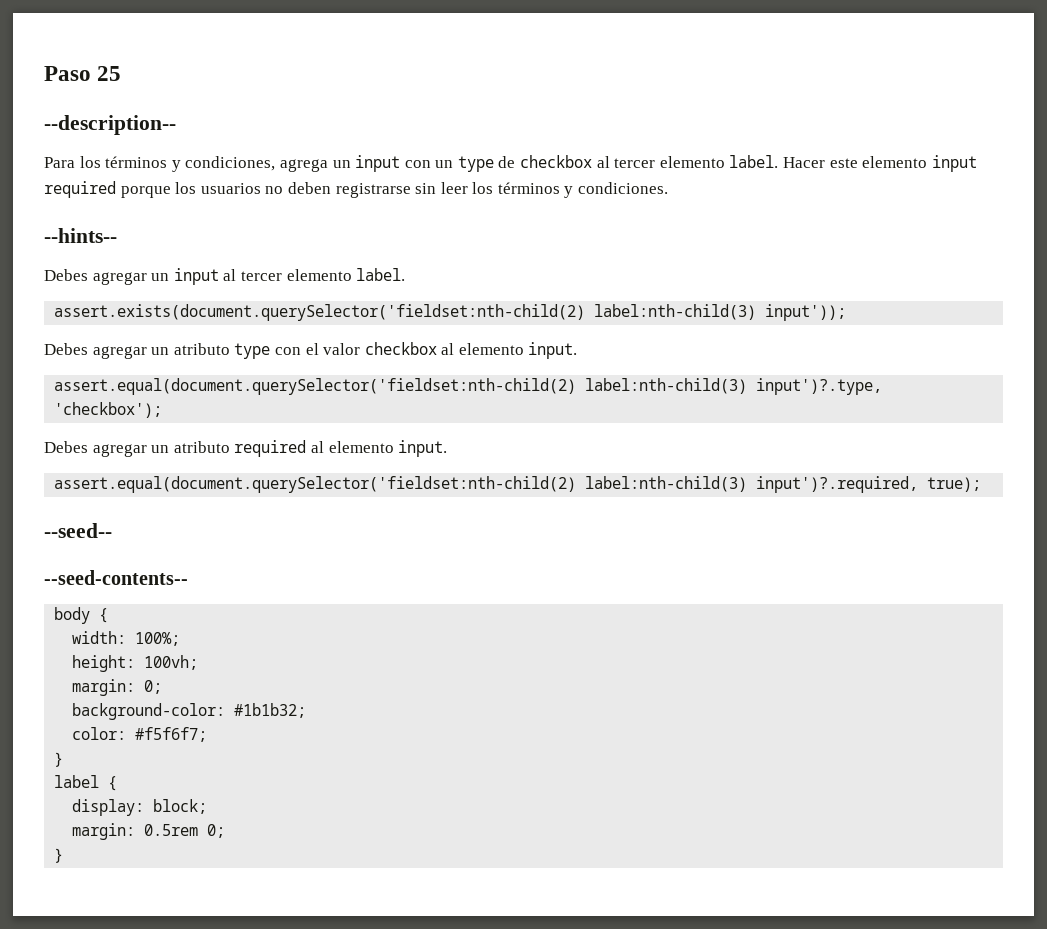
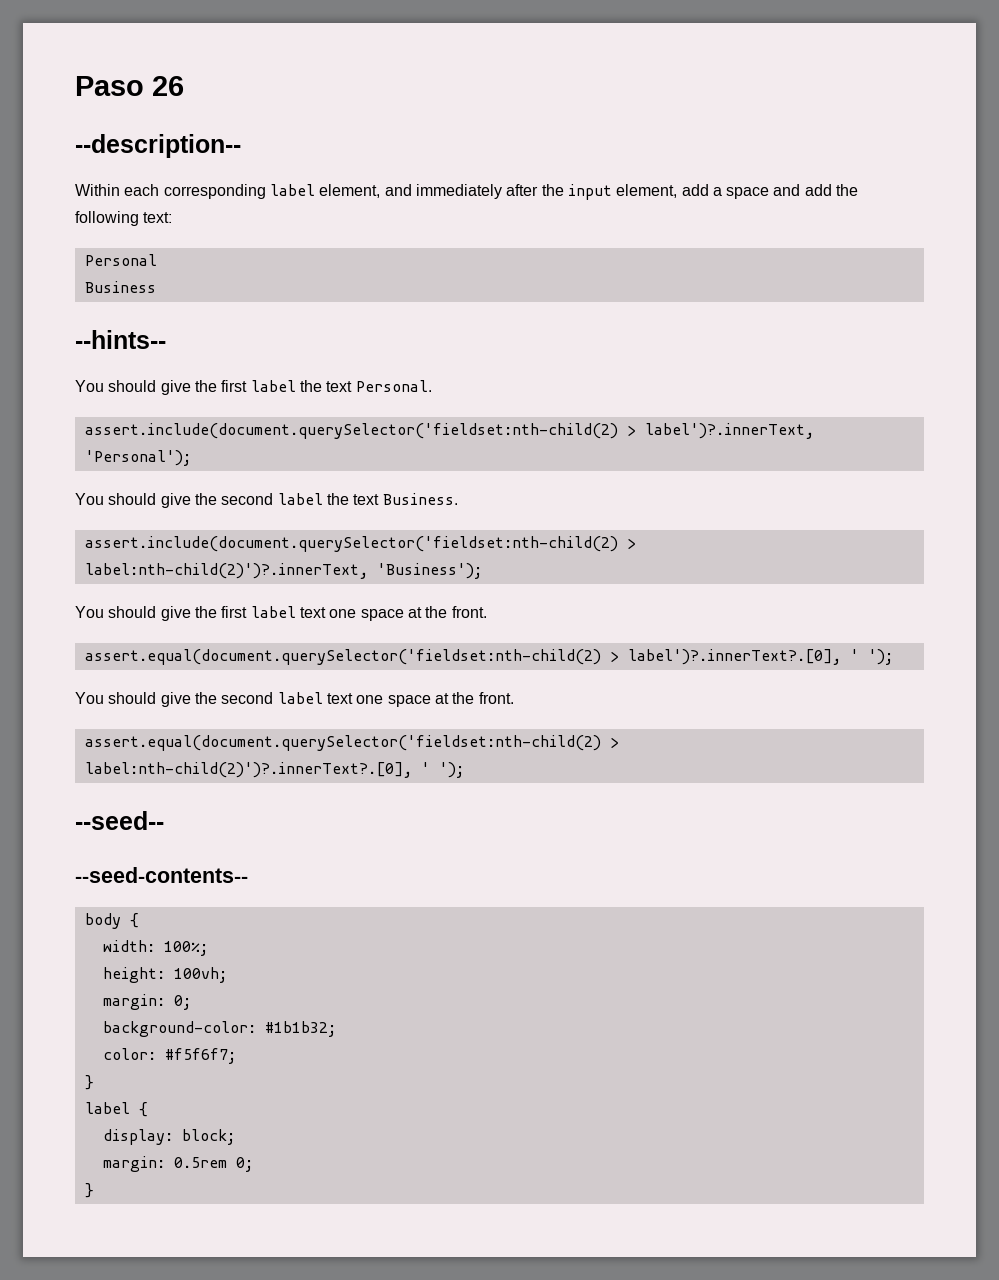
[97,66,122,81] 25 -> [152,76,184,96] 26
[44,155,977,172] [44,181,669,198] [44,228,117,243] [44,268,406,285] [54,304,847,321] [44,342,578,359] [54,378,883,395] [54,402,163,418] [44,440,448,457] [54,476,982,493] Para los términos y condiciones, agrega un input con un type de checkbox al tercer elemento label. Hacer este elemento input required porque los usuarios no deben registrarse sin leer los términos y condiciones. // --hints-- // Debes agregar un input al tercer elemento label. // assert.exists(document.querySelector('fieldset:nth-child(2) label:nth-child(3) input')); // Debes agregar un atributo type con el valor checkbox al elemento input. // assert.equal(document.querySelector('fieldset:nth-child(2) label:nth-child(3) input')?.type, 'checkbox'); // Debes agregar un atributo required al elemento input. // assert.equal(document.querySelector('fieldset:nth-child(2) label:nth-child(3) input')?.required, true); -> [75,184,859,200] [75,211,173,226] [84,254,157,266] [84,281,156,293] [75,330,166,349] [75,380,432,395] [84,423,814,439] [84,450,191,466] [75,493,458,508] [84,536,636,552] [84,563,482,579] [75,606,487,621] [84,649,893,665] [75,692,514,707] [84,735,619,751] [84,762,464,778] Within each corresponding label element, and immediately after the input element, add a space and add the following text: // Personal // Business // --hints-- // You should give the first label the text Personal. // assert.include(document.querySelector('fieldset:nth-child(2) > label')?.innerText, 'Personal'); // You should give the second label the text Business. // assert.include(document.querySelector('fieldset:nth-child(2) > label:nth-child(2)')?.innerText, 'Business'); // You should give the first label text one space at the front. // assert.equal(document.querySelector('fieldset:nth-child(2) > label')?.innerText?.[0], ' '); // You should give the second label text one space at the front. // assert.equal(document.querySelector('fieldset:nth-child(2) > label:nth-child(2)')?.innerText?.[0], ' ');

